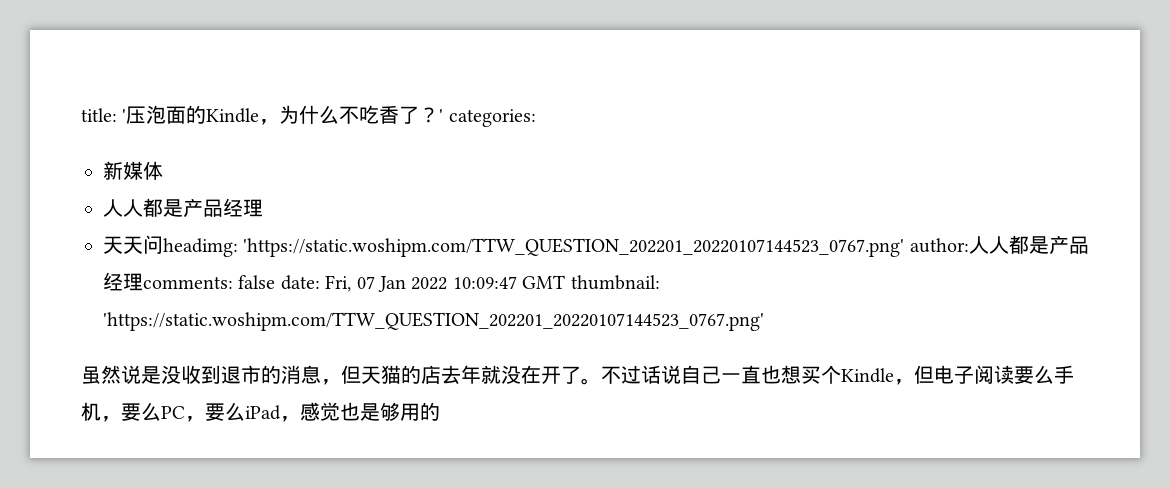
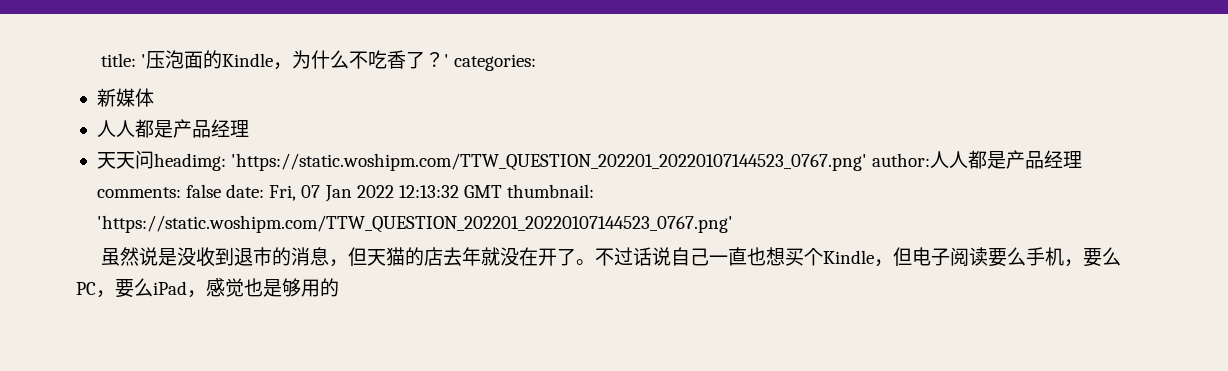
[452,276,517,289] 10:09:47 -> [398,185,459,198] 12:13:32

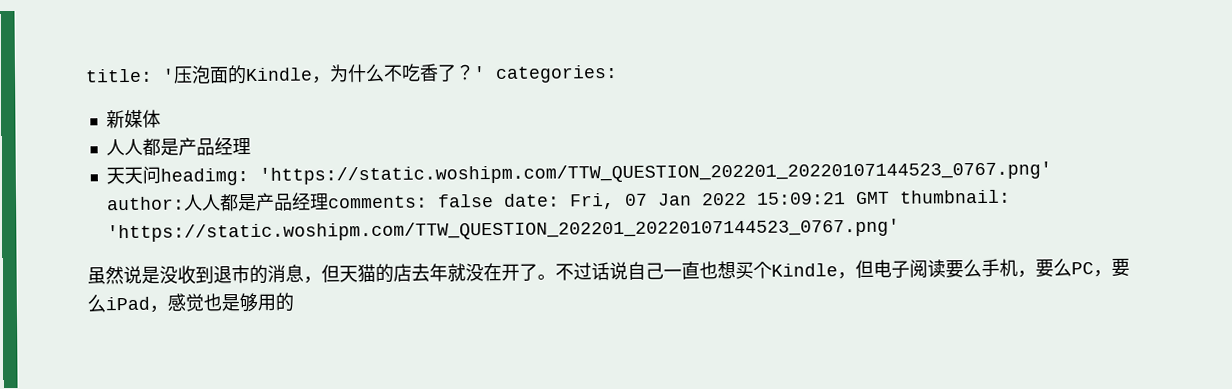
[398,185,459,198] 12:13:32 -> [755,192,846,205] 15:09:21

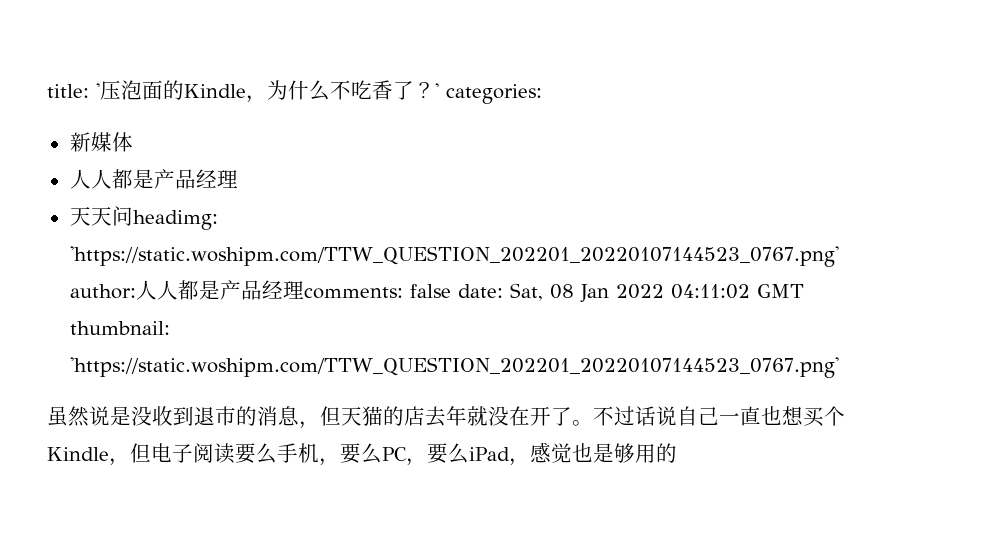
[568,193,648,210] Fri, 07 -> [509,283,574,301] Sat, 08
[755,192,846,205] 15:09:21 -> [670,284,750,299] 04:11:02

